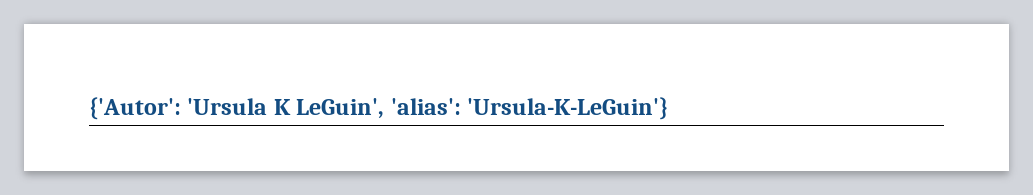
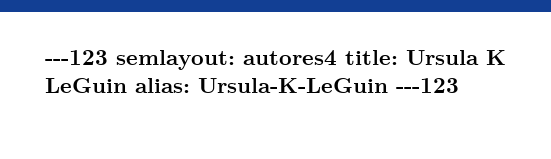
[89,97,669,120] {'Autor': 'Ursula K LeGuin', 'alias': 'Ursula-K-LeGuin'} -> [45,50,506,70] [45,78,459,93] ---123 semlayout: autores4 title: Ursula K LeGuin alias: Ursula-K-LeGuin ---123

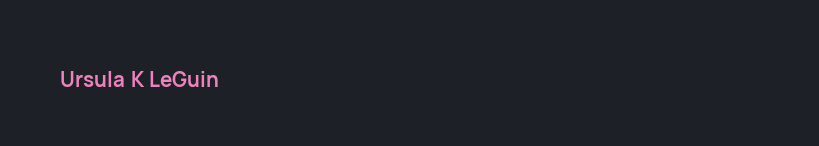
[45,50,506,70] [45,78,459,93] ---123 semlayout: autores4 title: Ursula K LeGuin alias: Ursula-K-LeGuin ---123 -> [60,71,220,87] Ursula K LeGuin

